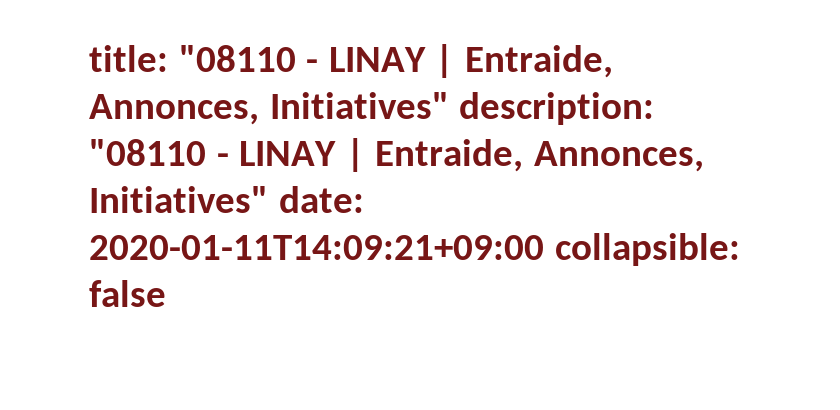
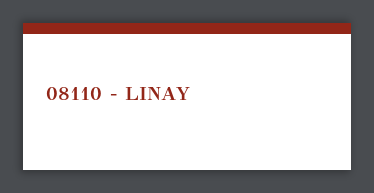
[89,44,613,78] [89,92,655,125] [89,138,704,172] [89,186,364,213] [89,233,740,266] [89,280,166,307] title: "08110 - LINAY | Entraide, Annonces, Initiatives" description: "08110 - LINAY | Entraide, Annonces, Initiatives" date: 2020-01-11T14:09:21+09:00 collapsible: false -> [46,87,190,100] 08110 - LINAY

